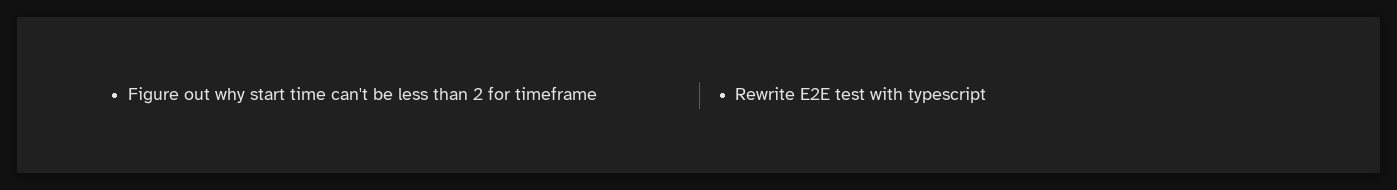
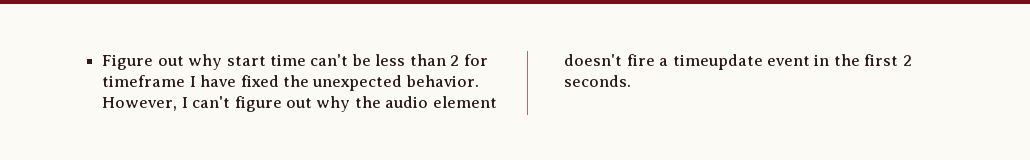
[735,87,987,103] // Rewrite E2E test with typescript -> [189,75,479,91] [102,96,497,112] [564,54,912,70] [564,75,632,87] I have fixed the unexpected behavior. However, I can't figure out why the audio element doesn't fire a timeupdate event in the first 2 seconds.

